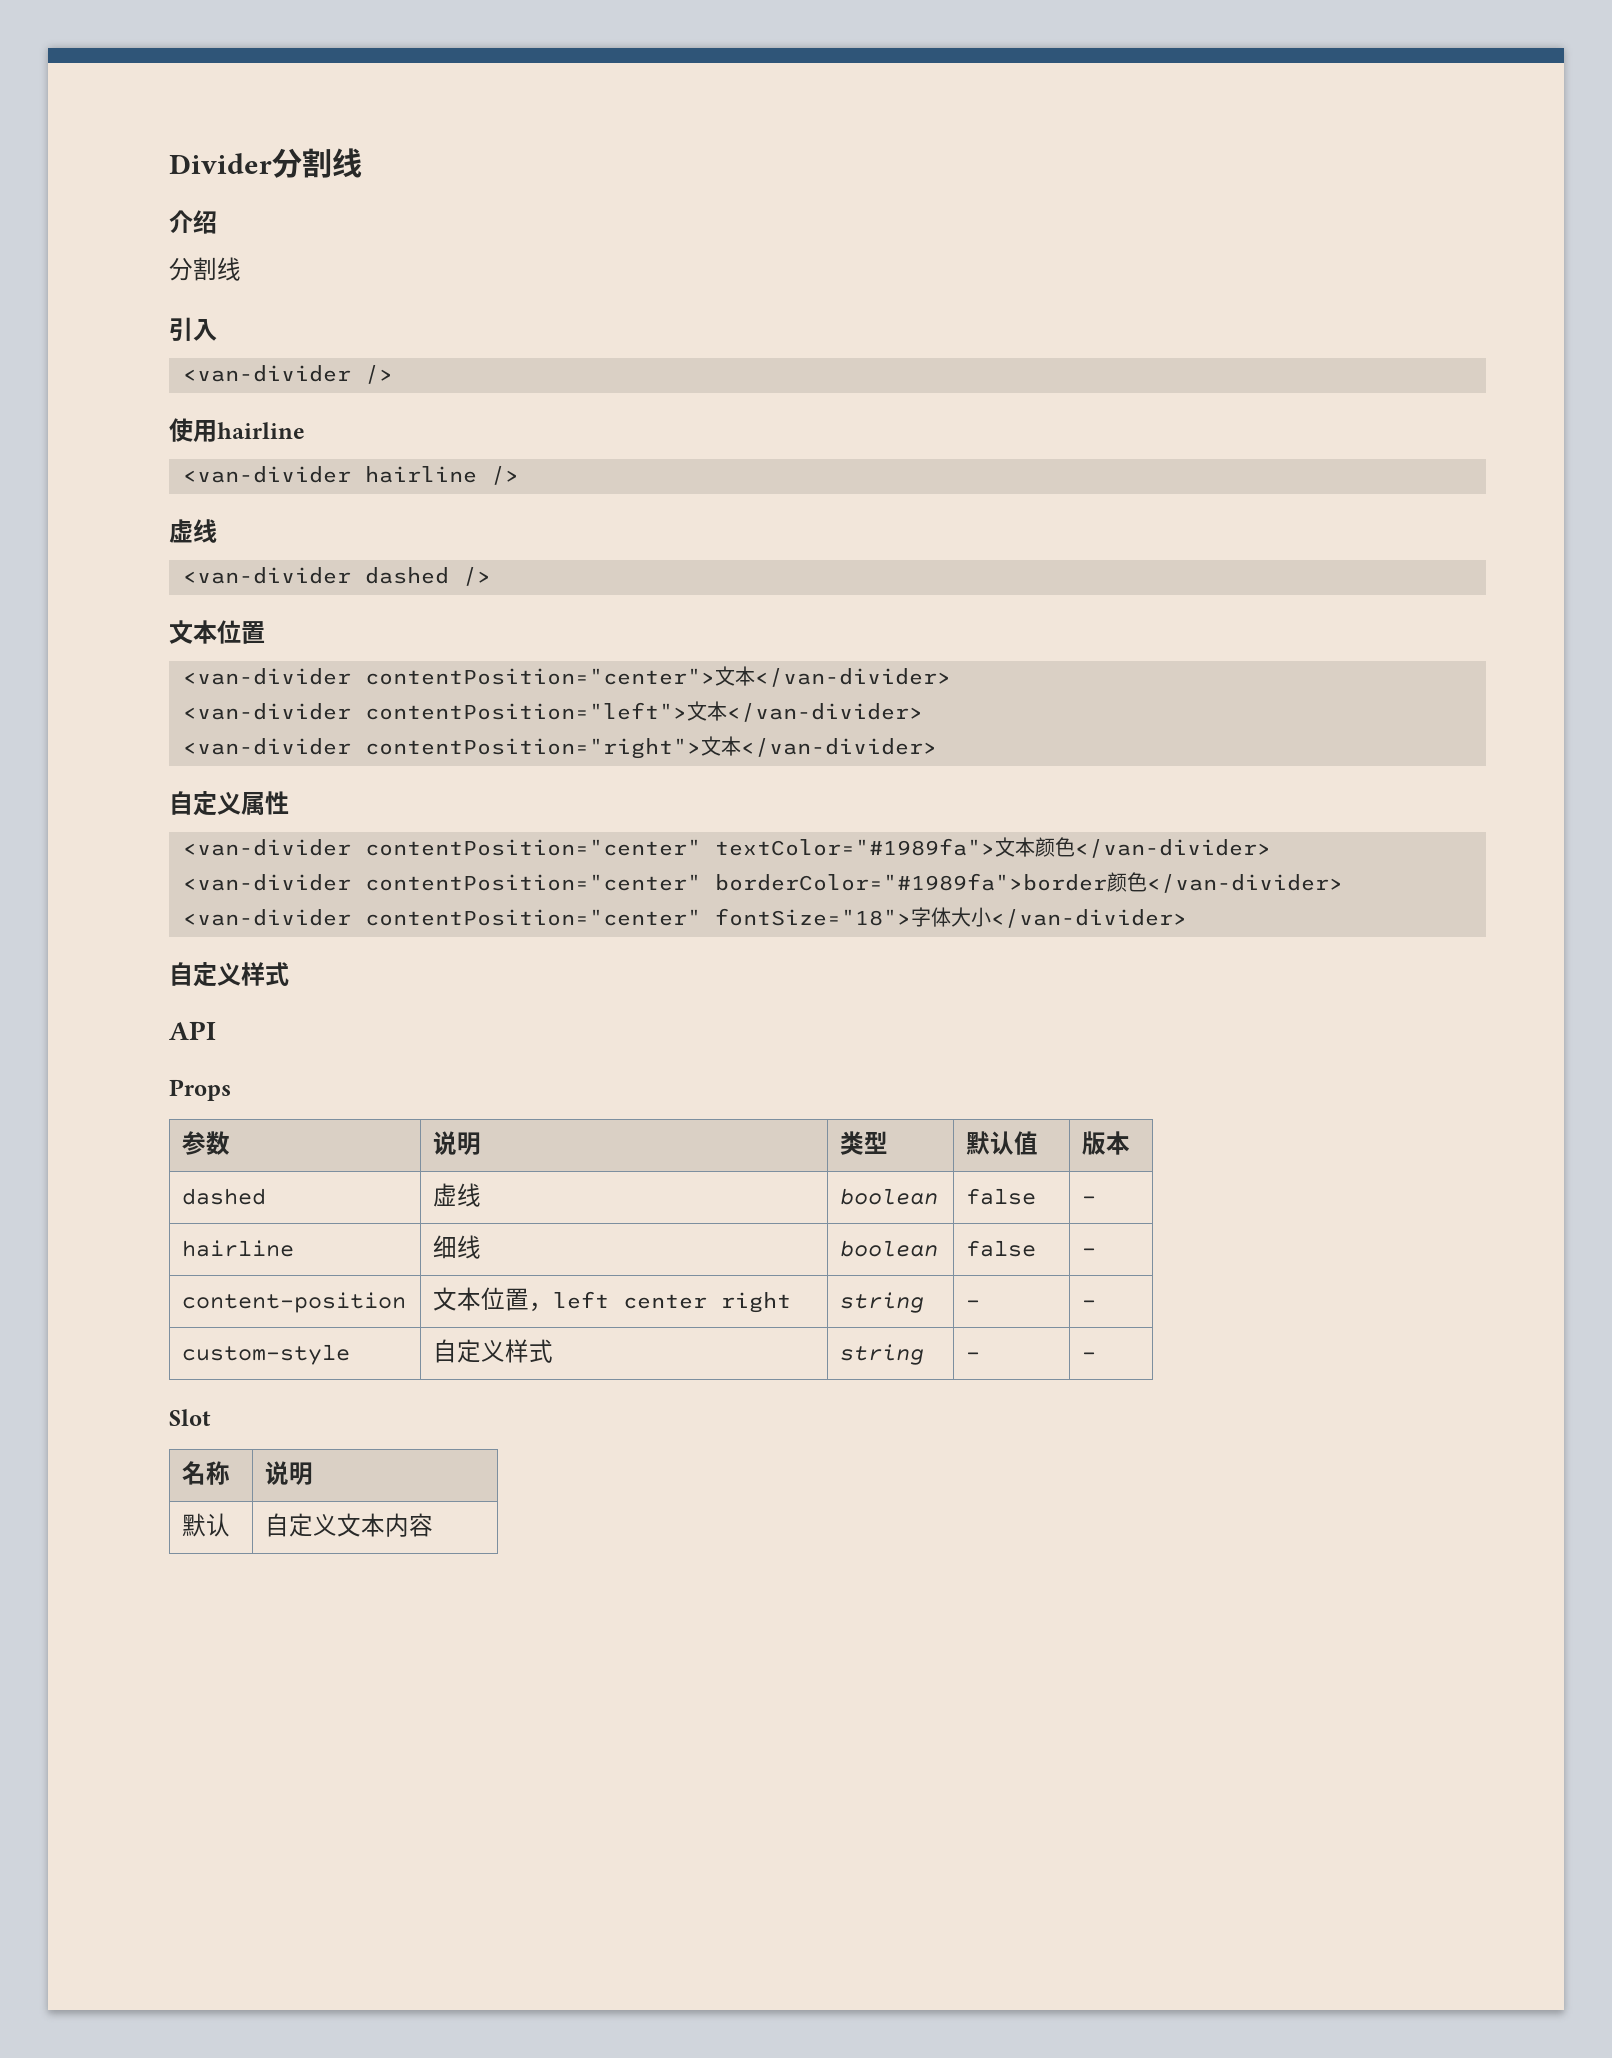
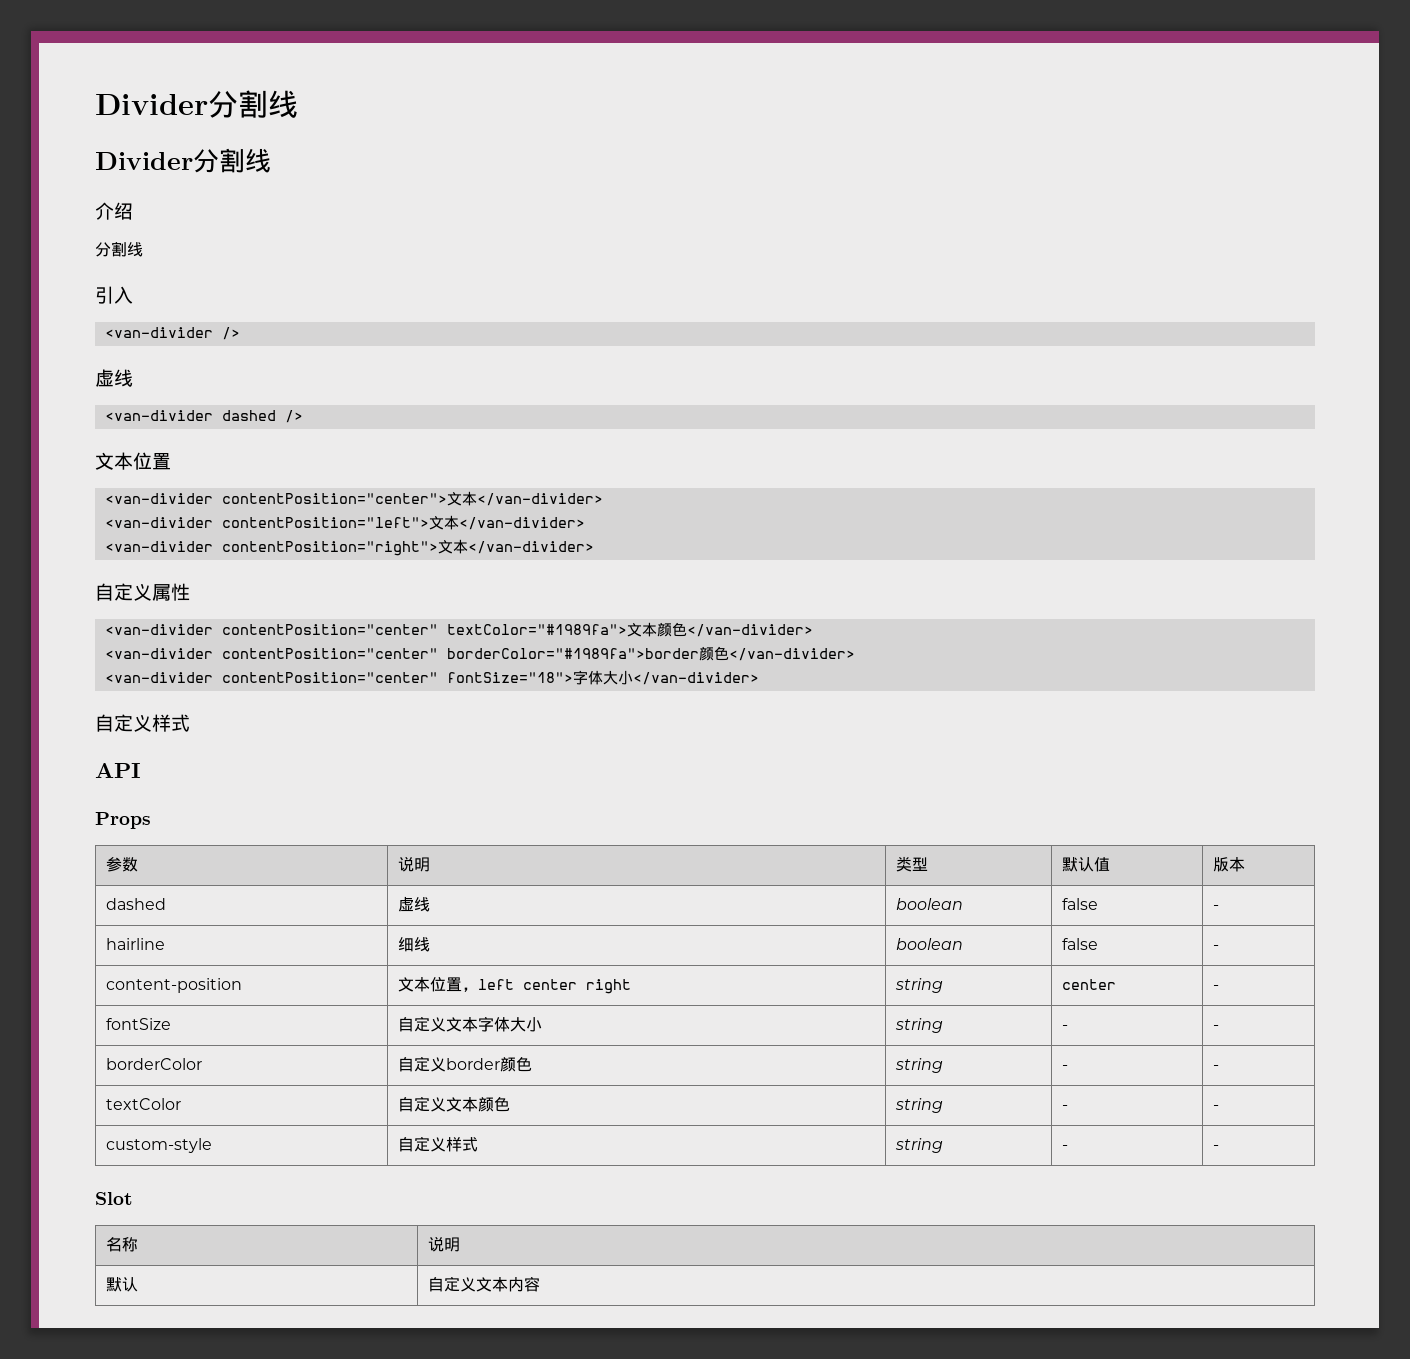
[169,148,362,178] Divider分割线 -> [95,90,298,118] [95,148,271,173] Divider分割线 // Divider分割线
[169,418,305,442] [183,466,520,485] // 使用hairline // <van-divider hairline /> -> (240, 333) none
(925, 1302) none -> [1062,979,1117,990] [1213,985,1220,990] [106,1018,172,1030] [398,1016,543,1032] [895,1018,944,1033] [1062,1025,1069,1030] [1213,1025,1220,1030] [106,1058,203,1070] [398,1056,533,1072] [895,1058,944,1073] [1062,1065,1069,1070] [1213,1065,1220,1070] [106,1098,182,1110] [398,1096,511,1112] [895,1098,944,1113] | center | - // fontSize | 自定义文本字体大小 | string | - | - // borderColor | 自定义border颜色 | string | - | - // textColor | 自定义文本颜色 | string

